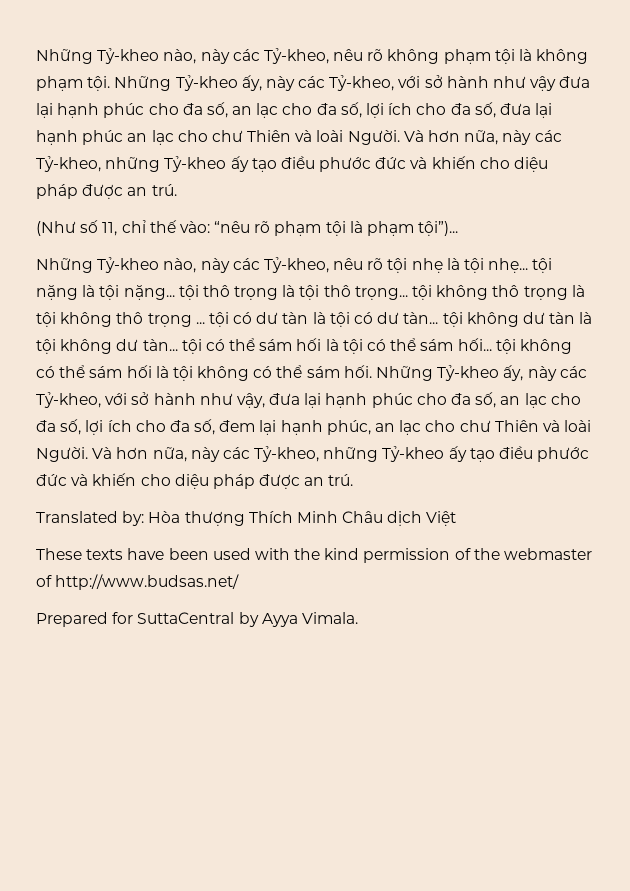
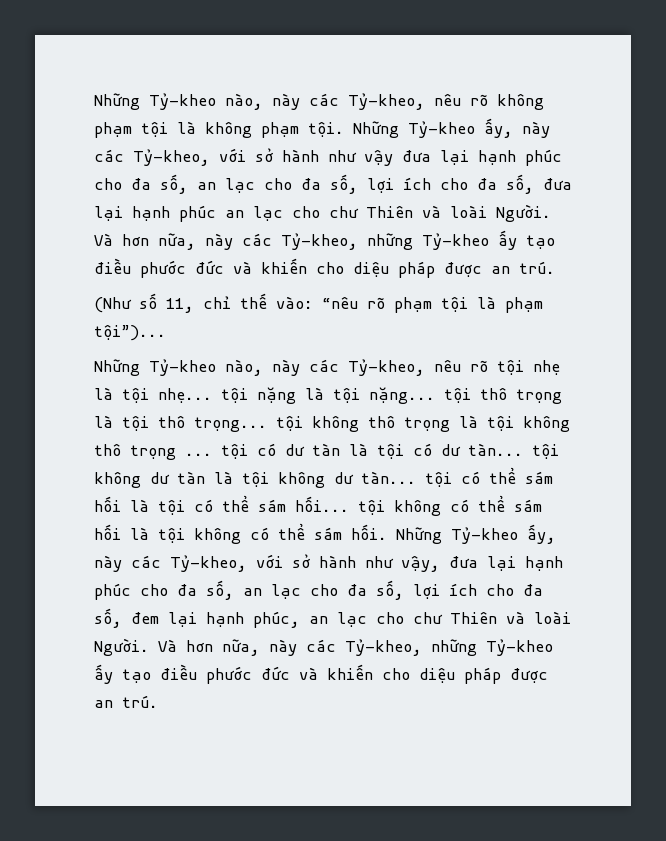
[36,511,457,526] [36,548,593,563] [36,574,240,590] [36,612,358,627] // Translated by: Hòa thượng Thích Minh Châu dịch Việt // These texts have been used with the kind permission of the webmaster of http://www.budsas.net/ // Prepared for SuttaCentral by Ayya Vimala. -> (158, 701) none

